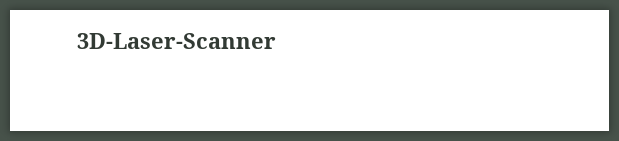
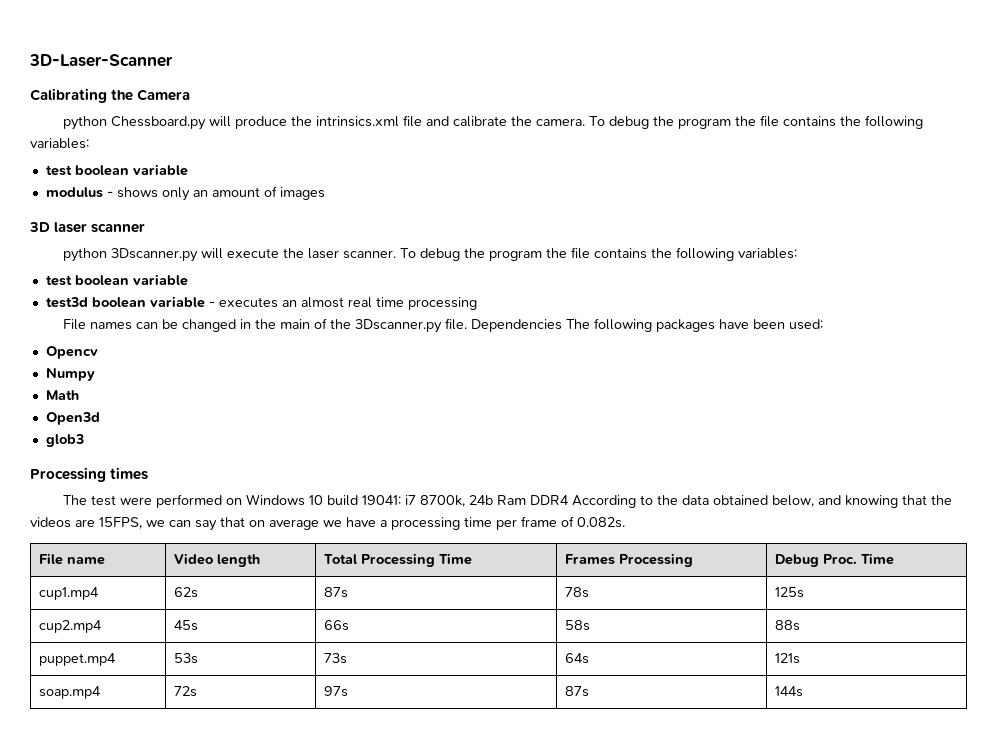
(276, 41) none -> [30,88,191,103] [62,115,923,130] [30,138,89,149] [45,164,188,176] [45,186,325,201] [29,222,146,233] [62,247,797,262] [45,274,188,286] [45,296,477,310] [62,318,823,333] [45,346,98,359] [45,368,95,381] [45,390,79,400] [45,412,100,425] [45,434,84,447] [30,467,149,482] [62,494,952,508] [30,516,625,531] [38,553,105,565] [173,553,260,567] [323,553,472,567] [564,553,693,567] [774,553,894,567] [38,587,99,600] [173,587,198,598] [323,587,348,598] [564,587,589,598] [774,587,804,598] [38,620,102,633] [173,620,198,631] [323,620,349,631] [564,620,590,631] [774,620,800,631] [38,653,116,666] [173,653,198,664] [323,653,347,664] [564,653,589,664] [774,653,800,664] [38,686,101,699] [173,686,197,697] [323,686,348,697] [564,686,589,697] [774,686,803,697] // Calibrating the Camera // python Chessboard.py will produce the intrinsics.xml file and calibrate the camera. To debug the program the file contains the following variables: // test boolean variable // modulus - shows only an amount of images // 3D laser scanner // python 3Dscanner.py will execute the laser scanner. To debug the program the file contains the following variables: // test boolean variable // test3d boolean variable - executes an almost real time processing // File names can be changed in the main of the 3Dscanner.py file. Dependencies The following packages have been used: // Opencv // Numpy // Math // Open3d // glob3 // Processing times // The test were performed on Windows 10 build 19041: i7 8700k, 24b Ram DDR4 According to the data obtained below, and knowing that the videos are 15FPS, we can say that on average we have a processing time per frame of 0.082s. // File name | Video length | Total Processing Time | Frames Processing | Debug Proc. Time // cup1.mp4 | 62s | 87s | 78s | 125s // cup2.mp4 | 45s | 66s | 58s | 88s // puppet.mp4 | 53s | 73s | 64s | 121s // soap.mp4 | 72s | 97s | 87s | 144s

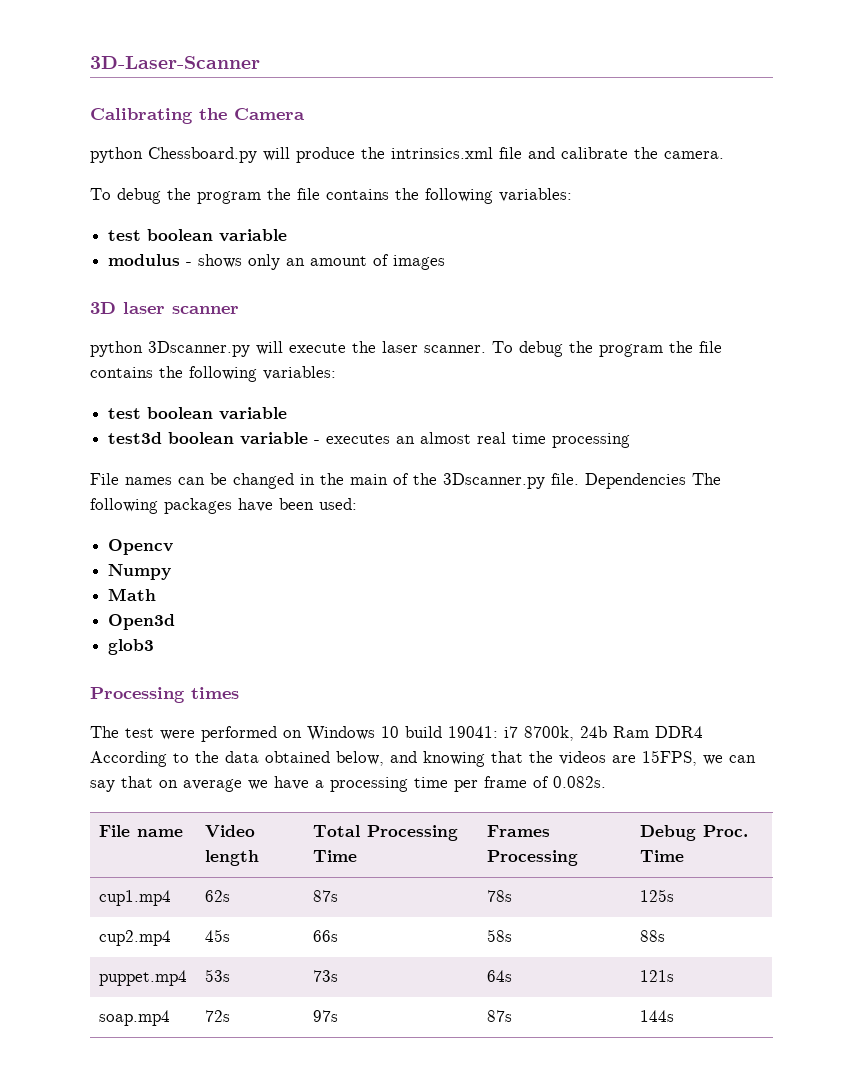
(585, 122) none -> (724, 155) //

